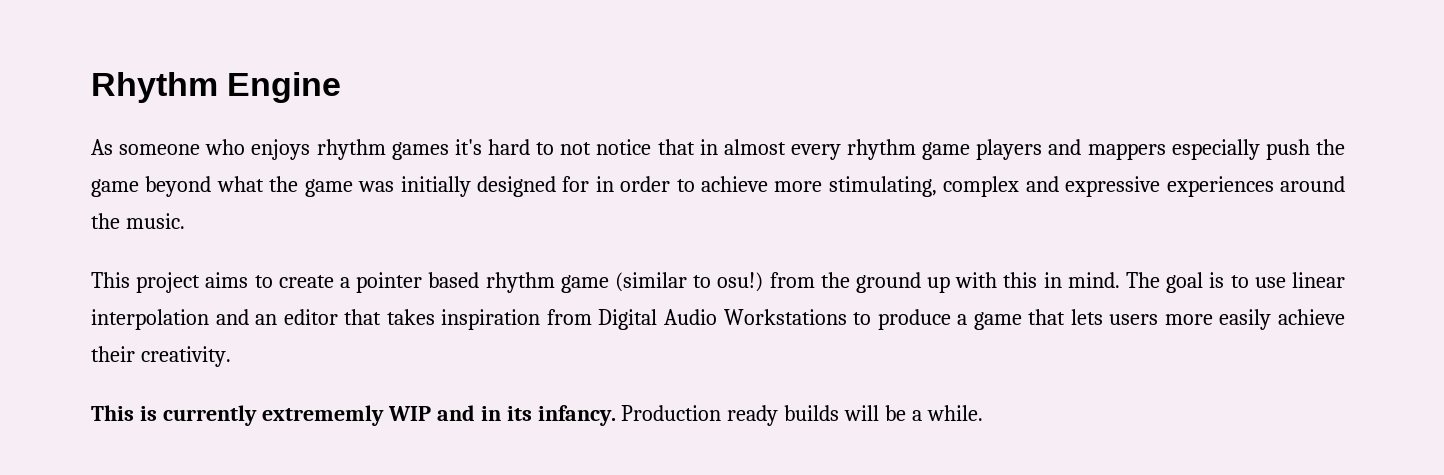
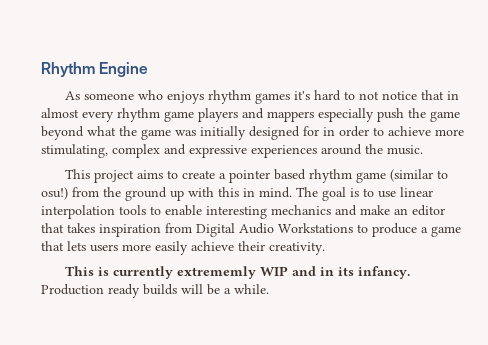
[215,309,249,325] and -> [119,205,390,219] tools to enable interesting mechanics and make

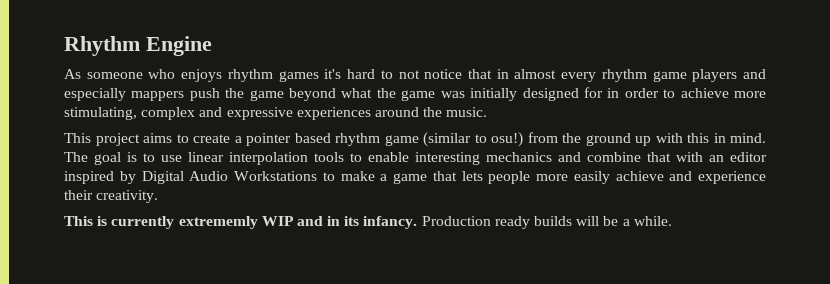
[267,108,374,122] mappers especially -> [64,88,185,101] especially mappers
[360,205,445,216] [41,223,192,237] make an editor that takes inspiration from -> [587,152,767,162] [64,171,136,184] combine that with an editor inspired by
[372,223,417,237] produce -> [340,171,375,181] make
[90,244,118,252] users -> [488,171,531,184] people
(234, 246) none -> [669,171,766,184] and experience

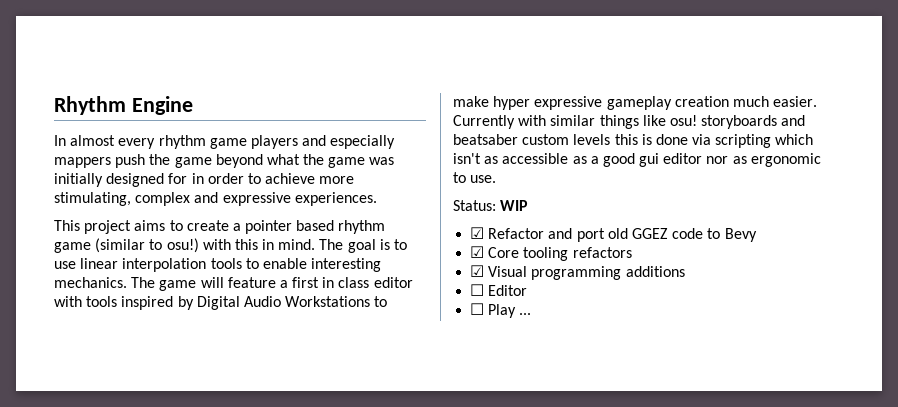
[64,69,509,82] As someone who enjoys rhythm games it's hard to not notice that in -> [54,135,66,146] In
[296,107,488,120] experiences around the music. -> [294,192,377,206] experiences.
[527,132,651,146] from the ground up -> (199, 245) none
[486,152,767,162] mechanics and combine that with an editor -> [54,277,413,291] [54,296,118,307] mechanics. The game will feature a first in class editor with tools
[380,171,766,184] [64,190,159,203] [64,216,672,229] a game that lets people more easily achieve and experience their creativity. // This is currently extrememly WIP and in its infancy. Production ready builds will be a while. -> [493,96,818,110] [453,115,806,129] [453,134,814,148] [453,153,821,167] [453,172,497,183] [453,200,529,211] [470,227,757,242] [470,246,632,261] [470,265,685,280] [470,284,528,296] [470,303,532,318] hyper expressive gameplay creation much easier. Currently with similar things like osu! storyboards and beatsaber custom levels this is done via scripting which isn't as accessible as a good gui editor nor as ergonomic to use. // Status: WIP // ☑ Refactor and port old GGEZ code to Bevy // ☑ Core tooling refactors // ☑ Visual programming additions // ☐ Editor // ☐ Play ...

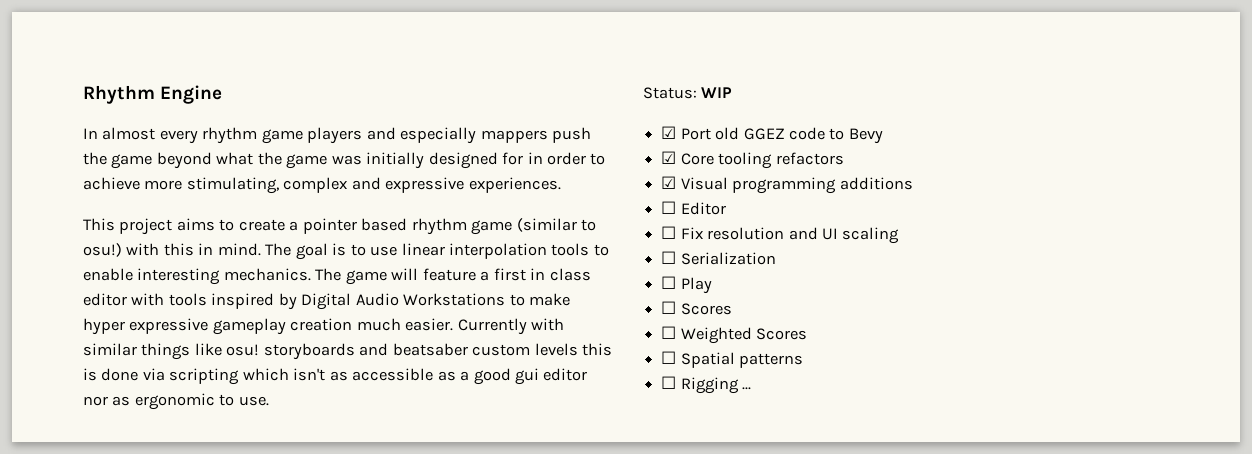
[488,228,605,242] Refactor and port -> [680,128,711,140] Port
[488,304,517,318] Play -> [680,227,900,244] [661,251,776,265] [661,276,712,294] [661,301,732,315] [661,326,808,344] [661,351,804,368] [661,376,739,394] Fix resolution and UI scaling // ☐ Serialization // ☐ Play // ☐ Scores // ☐ Weighted Scores // ☐ Spatial patterns // ☐ Rigging

